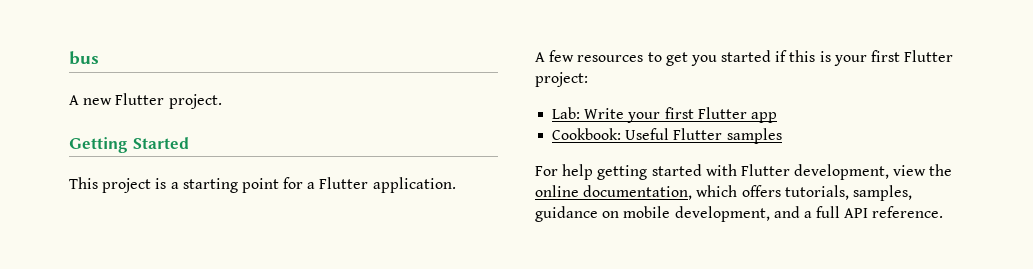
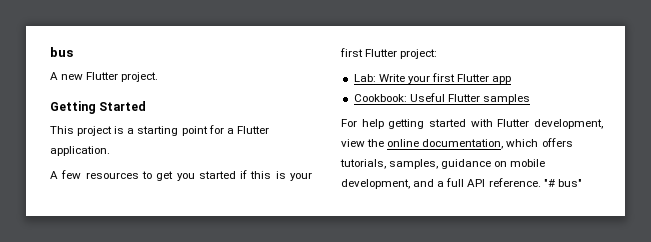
(944, 212) none -> [543,179,582,187] "# bus"

